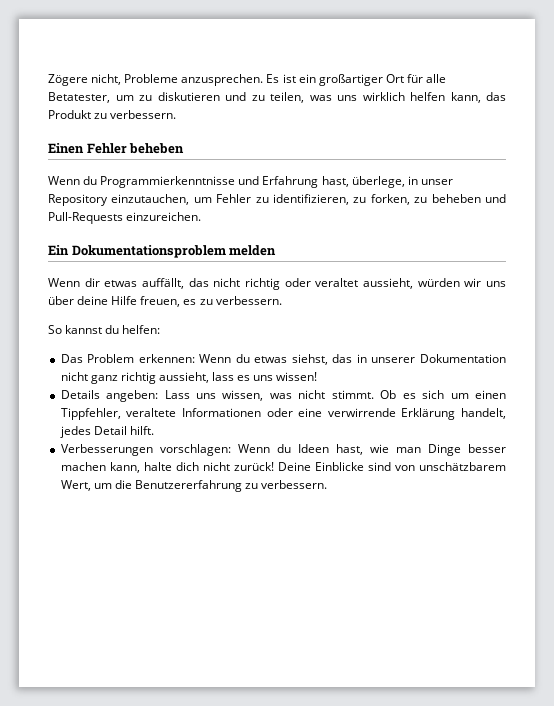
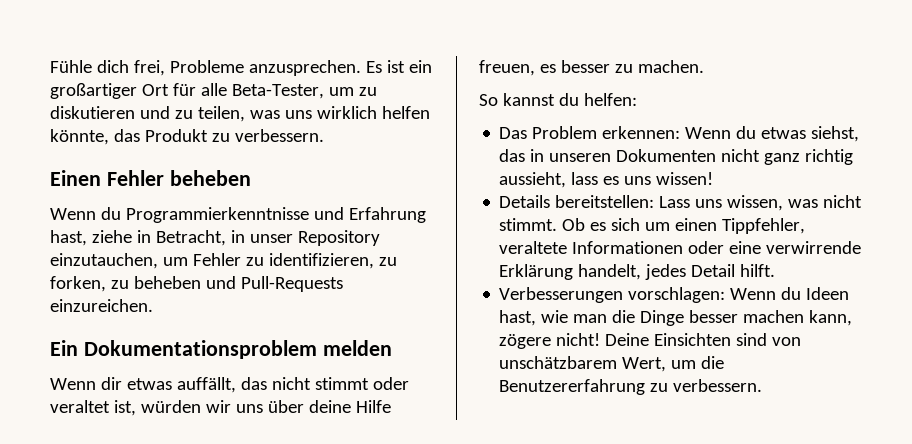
[48,74,122,86] Zögere nicht, -> [50,60,165,76] Fühle dich frei,
[48,92,110,103] Betatester, -> [231,84,324,99] Beta-Tester,
[450,92,481,103] kann, -> [50,129,109,145] könnte,
[351,176,405,188] überlege, -> [91,230,226,246] ziehe in Betracht,
[244,278,280,290] richtig -> [314,377,369,390] stimmt
[363,278,413,289] aussieht, -> [113,400,136,416] ist,
[199,296,282,305] zu verbessern. -> [560,60,704,73] besser zu machen.
[371,354,507,363] unserer Dokumentation -> [549,149,717,162] unseren Dokumenten
[106,390,159,402] angeben: -> [555,195,655,208] bereitstellen:
(421, 450) none -> [612,310,636,323] die
[143,462,364,471] halte dich nicht zurück! Deine Einblicke -> [499,333,732,349] zögere nicht! Deine Einsichten

